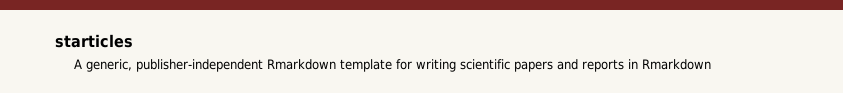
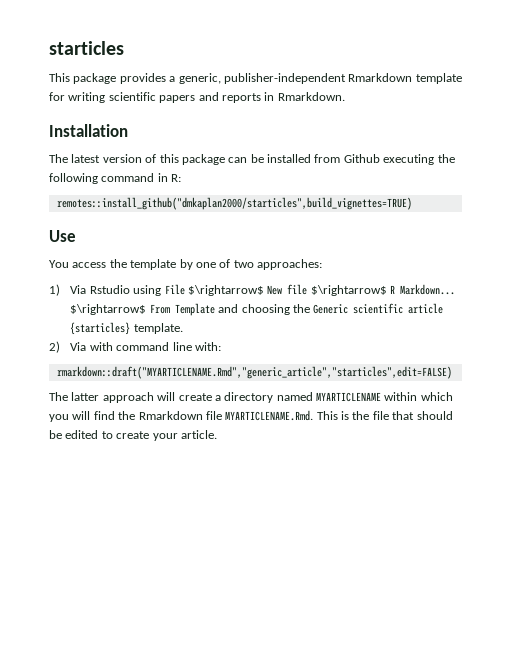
[73,59,82,69] A -> [49,73,176,84] This package provides a
[641,59,711,70] Rmarkdown -> [277,92,345,101] [49,124,128,137] [49,154,455,165] [49,173,182,184] [56,197,412,210] [49,230,76,242] [49,259,322,270] [49,284,456,296] [70,303,444,316] [70,322,183,335] [49,341,221,353] [56,366,452,379] [49,392,453,403] [49,410,453,422] [49,430,217,441] Rmarkdown. // Installation // The latest version of this package can be installed from Github executing the following command in R: // remotes::install_github("dmkaplan2000/starticles",build_vignettes=TRUE) // Use // You access the template by one of two approaches: // 1) Via Rstudio using File $\rightarrow$ New file $\rightarrow$ R Markdown... $\rightarrow$ From Template and choosing the Generic scientific article {starticles} template. // 2) Via with command line with: // rmarkdown::draft("MYARTICLENAME.Rmd","generic_article","starticles",edit=FALSE) // The latter approach will create a directory named MYARTICLENAME within which you will find the Rmarkdown file MYARTICLENAME.Rmd. This is the file that should be edited to create your article.

